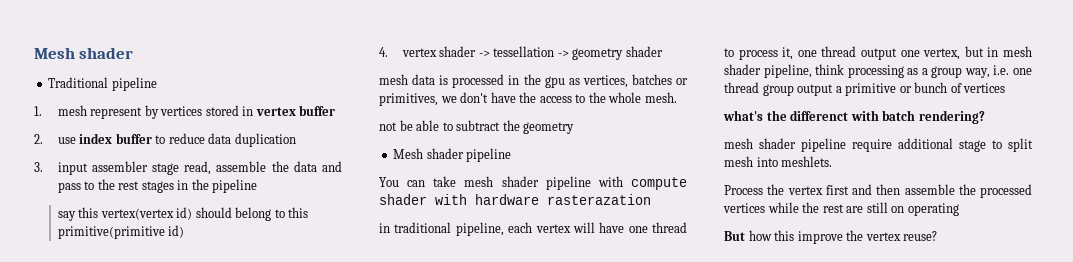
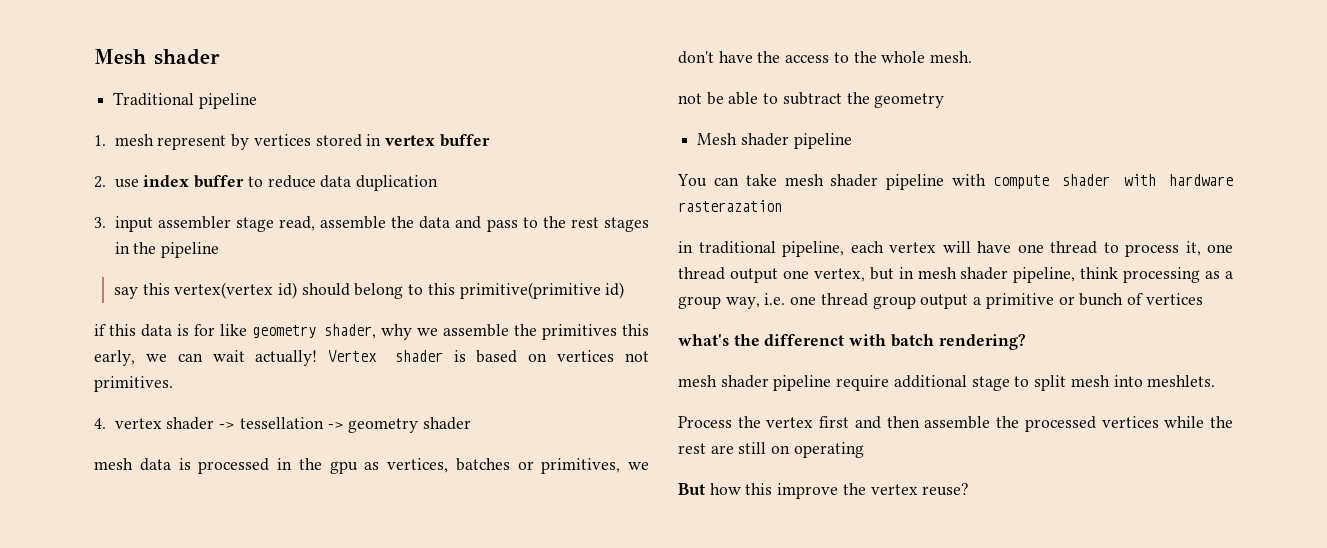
(185, 231) none -> [94,324,649,340] [94,350,649,366] [94,376,173,392] // if this data is for like geometry shader, why we assemble the primitives this early, we can wait actually! Vertex shader is based on vertices not primitives.

